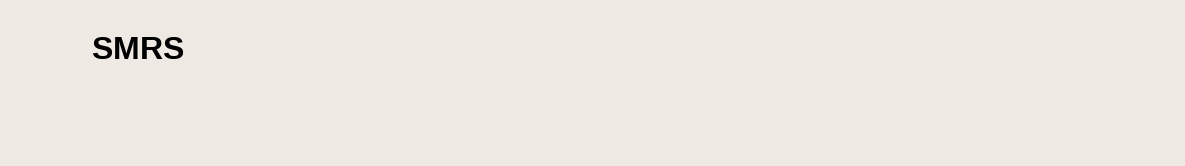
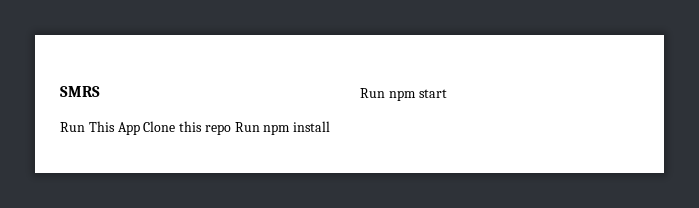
(184, 48) none -> [60,121,331,135] [360,88,447,101] // Run This App Clone this repo Run npm install Run npm start

